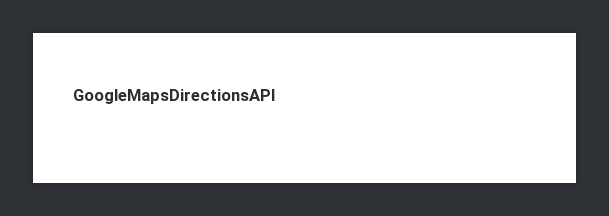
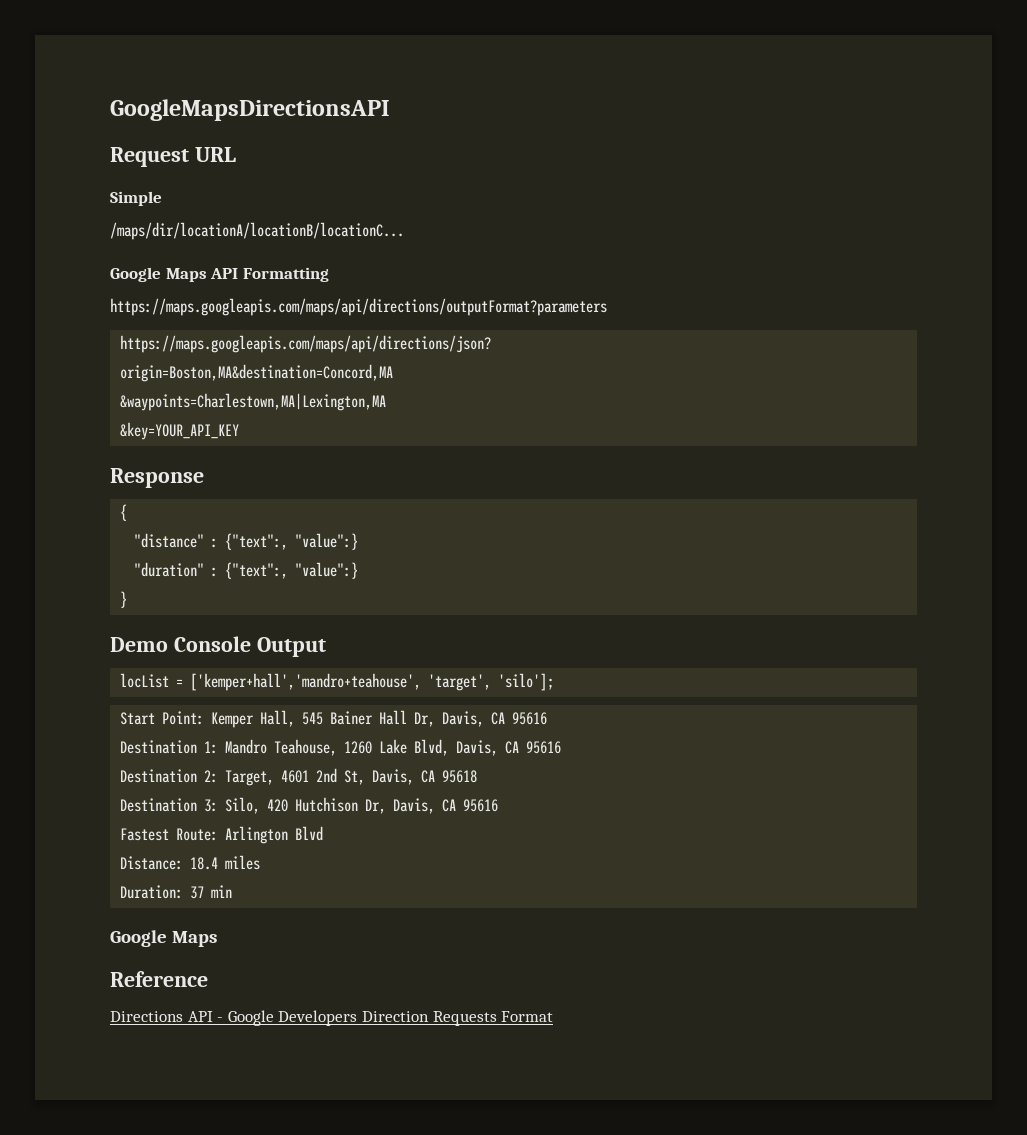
(276, 96) none -> [110,147,236,167] [110,191,162,206] [110,222,404,240] [110,267,329,282] [110,298,607,316] [120,335,492,353] [120,364,394,382] [120,393,387,411] [120,422,240,440] [110,468,204,488] [120,504,128,521] [134,533,359,550] [134,562,359,579] [120,591,128,608] [110,636,326,657] [120,673,555,691] [120,710,548,728] [120,739,562,756] [120,768,478,786] [120,797,499,814] [120,826,324,844] [120,855,261,870] [120,885,233,899] [110,930,218,947] [110,971,208,987] [110,1010,554,1026] // Request URL // Simple // /maps/dir/locationA/locationB/locationC... // Google Maps API Formatting // https://maps.googleapis.com/maps/api/directions/outputFormat?parameters // https://maps.googleapis.com/maps/api/directions/json? // origin=Boston,MA&destination=Concord,MA // &waypoints=Charlestown,MA|Lexington,MA // &key=YOUR_API_KEY // Response // { // "distance" : {"text":, "value":} // "duration" : {"text":, "value":} // } // Demo Console Output // locList = ['kemper+hall','mandro+teahouse', 'target', 'silo']; // Start Point: Kemper Hall, 545 Bainer Hall Dr, Davis, CA 95616 // Destination 1: Mandro Teahouse, 1260 Lake Blvd, Davis, CA 95616 // Destination 2: Target, 4601 2nd St, Davis, CA 95618 // Destination 3: Silo, 420 Hutchison Dr, Davis, CA 95616 // Fastest Route: Arlington Blvd // Distance: 18.4 miles // Duration: 37 min // Google Maps // Reference // Directions API - Google Developers Direction Requests Format

